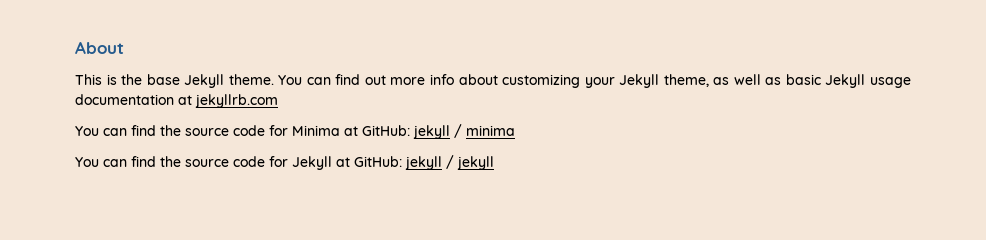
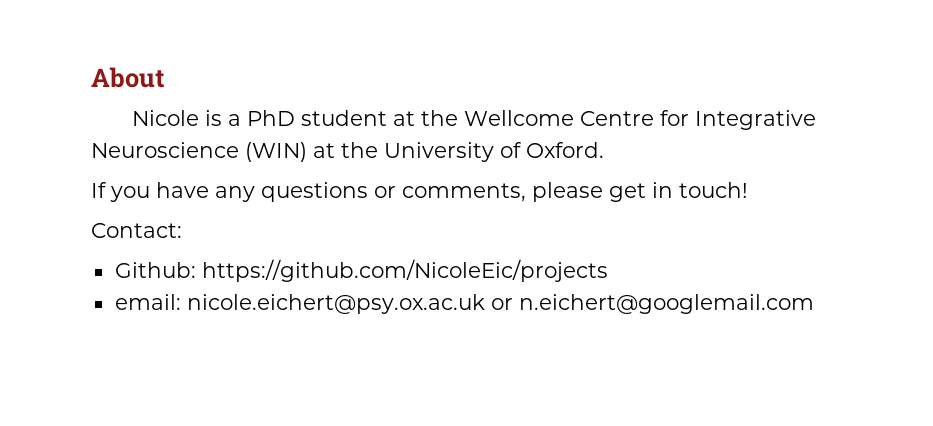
[75,74,911,88] [75,94,278,108] [75,124,515,139] [75,155,494,170] This is the base Jekyll theme. You can find out more info about customizing your Jekyll theme, as well as basic Jekyll usage documentation at jekyllrb.com // You can find the source code for Minima at GitHub: jekyll / minima // You can find the source code for Jekyll at GitHub: jekyll / jekyll -> [132,110,817,130] [91,142,604,162] [91,182,748,202] [91,223,182,238] [114,259,608,282] [114,294,814,314] Nicole is a PhD student at the Wellcome Centre for Integrative Neuroscience (WIN) at the University of Oxford. // If you have any questions or comments, please get in touch! // Contact: // Github: https://github.com/NicoleEic/projects // email: nicole.eichert@psy.ox.ac.uk or n.eichert@googlemail.com

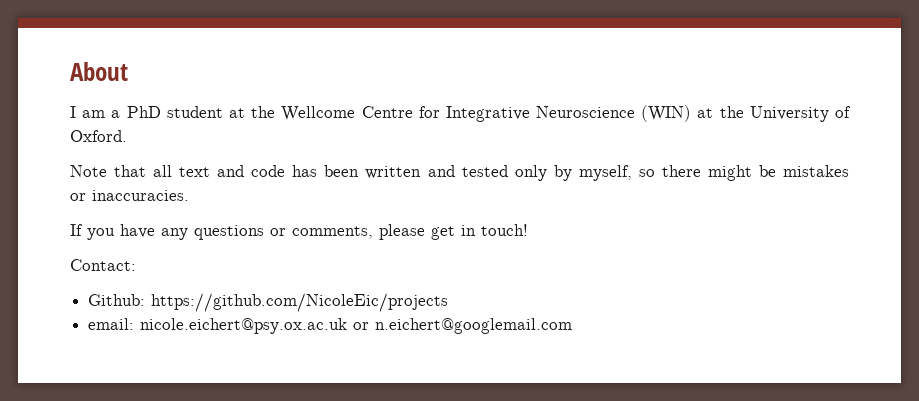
[132,110,223,126] Nicole is -> [70,106,106,118] I am
(604, 150) none -> [70,165,849,181] [70,190,189,201] // Note that all text and code has been written and tested only by myself, so there might be mistakes or inaccuracies.

